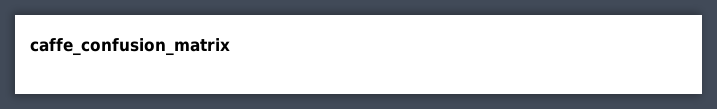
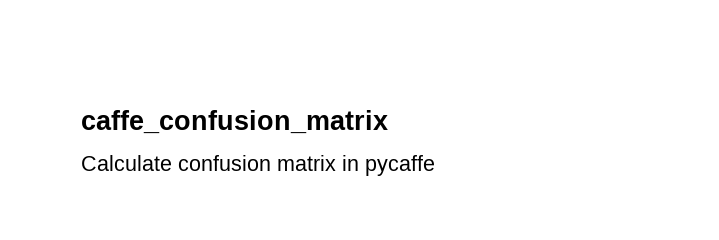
(230, 47) none -> [81,155,435,176] // Calculate confusion matrix in pycaffe

